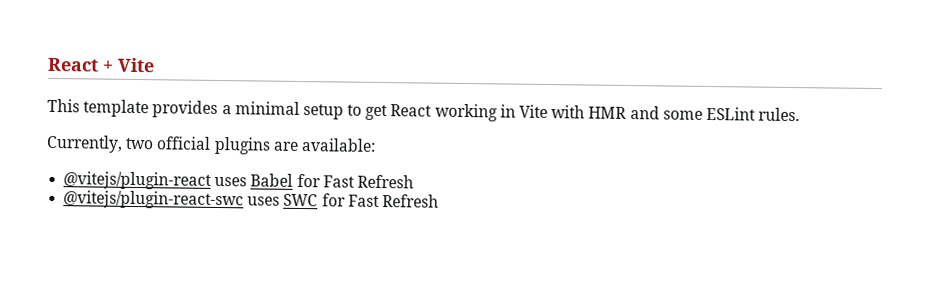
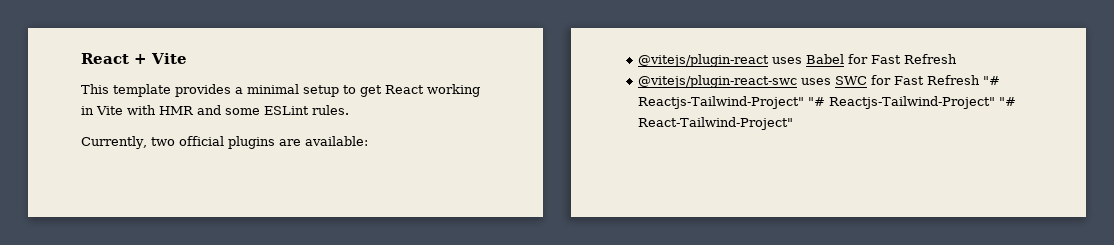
(439, 200) none -> [983,76,1001,85] [638,96,1017,109] [638,117,794,130] "# Reactjs-Tailwind-Project" "# Reactjs-Tailwind-Project" "# React-Tailwind-Project"

